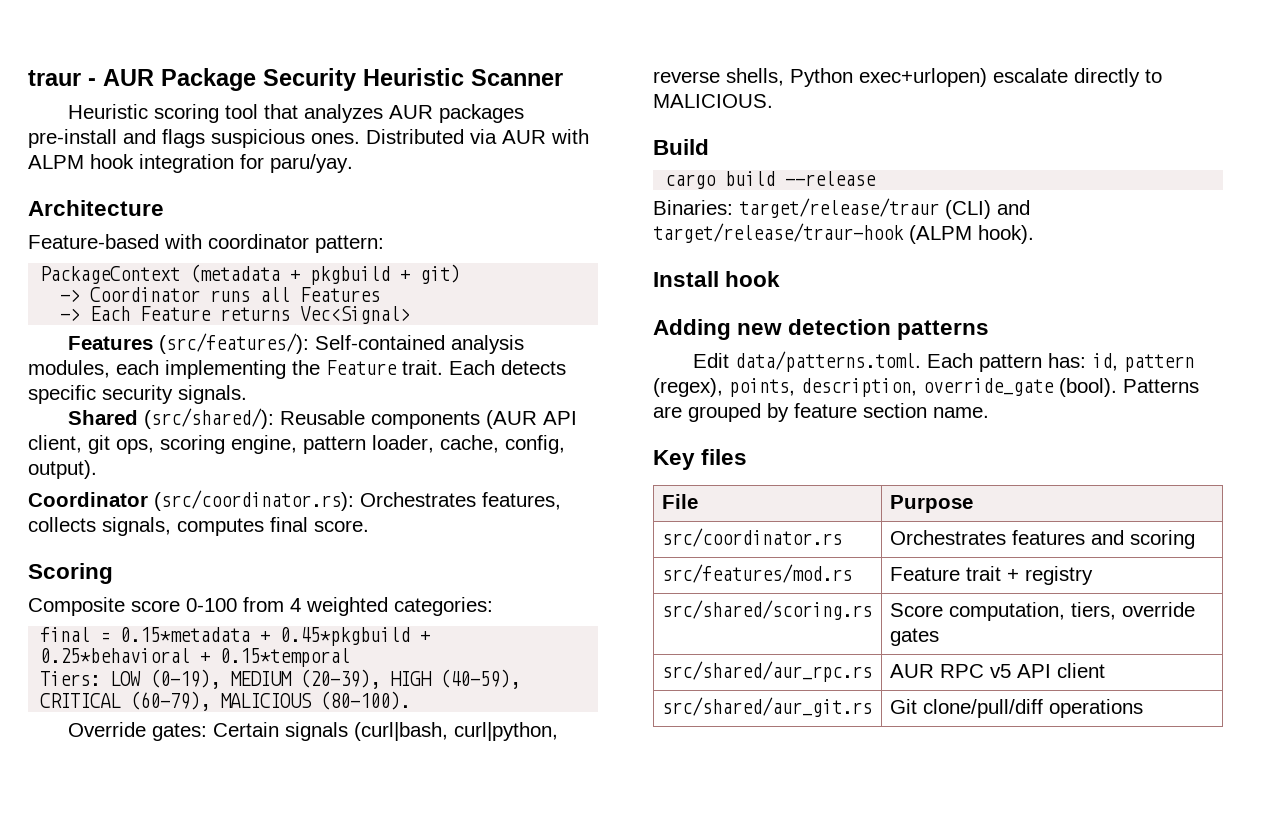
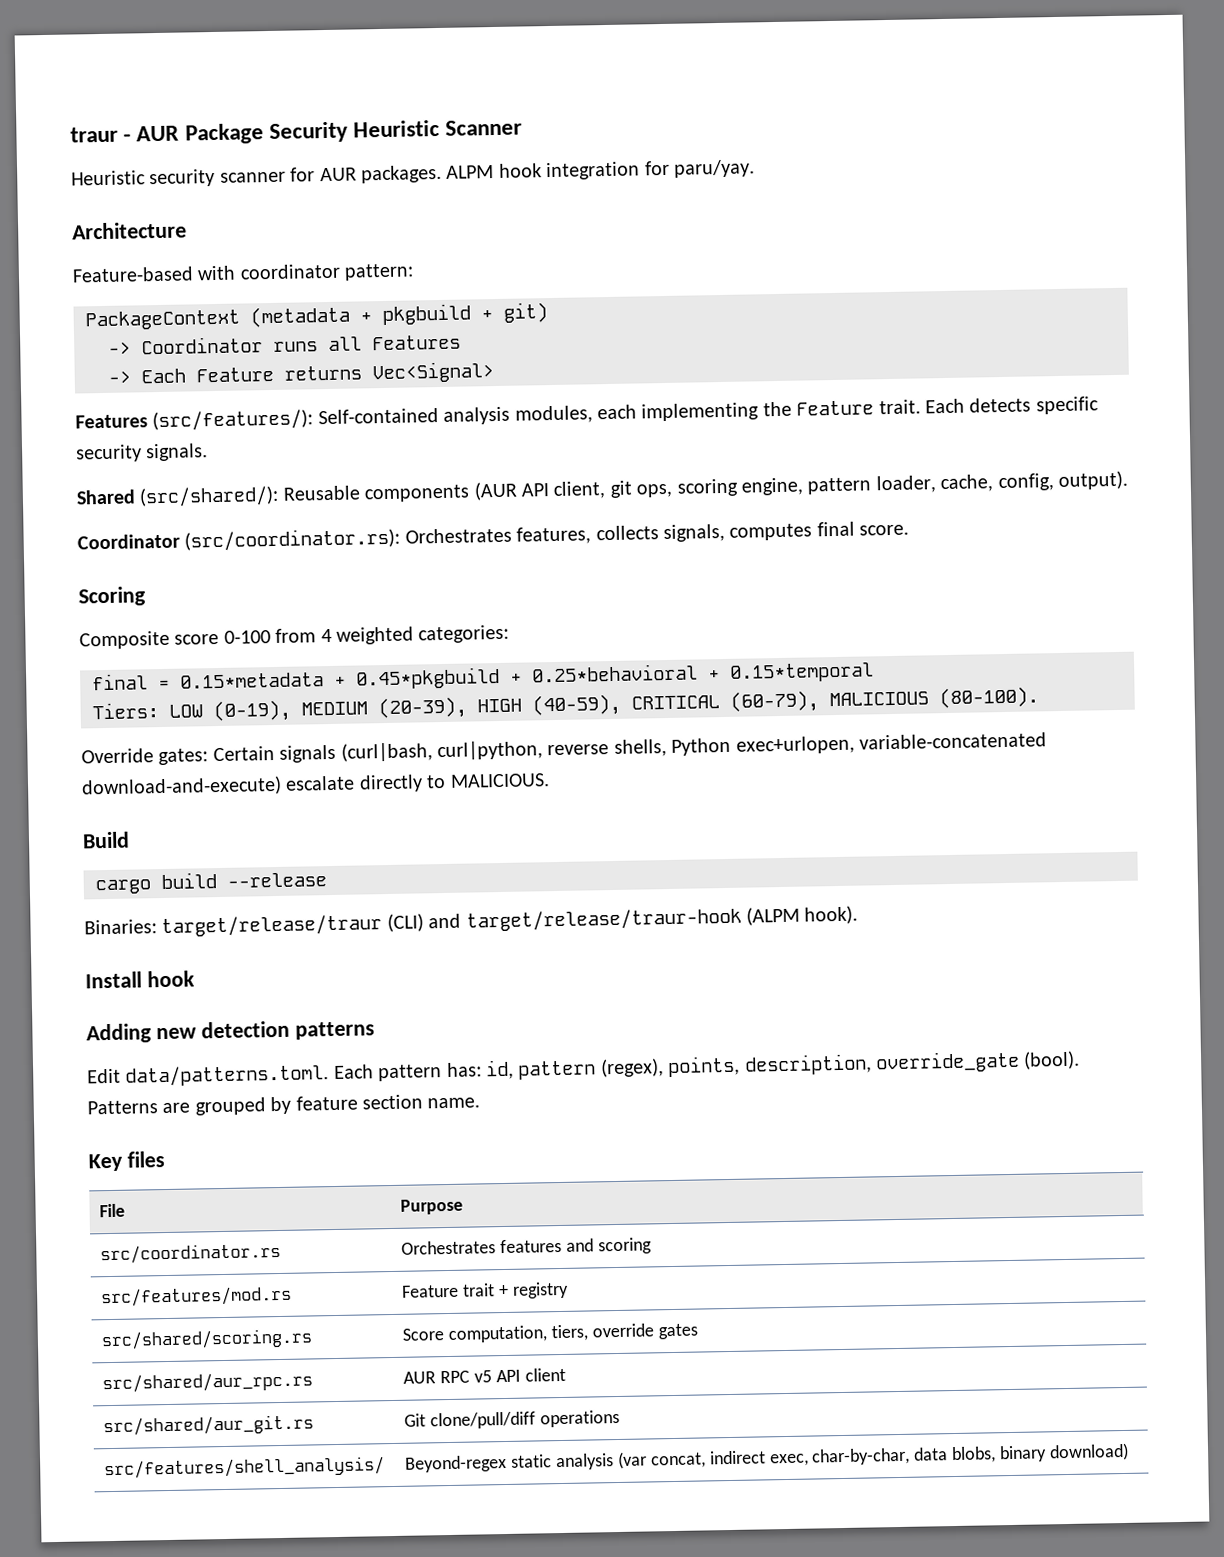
[153,104,524,123] [28,129,589,148] scoring tool that analyzes AUR packages pre-install and flags suspicious ones. Distributed via AUR with -> [149,164,442,188] security scanner for AUR packages.
[859,68,987,87] exec+urlopen) -> [735,732,1047,755] [81,775,282,798] exec+urlopen, variable-concatenated download-and-execute)
(1143, 708) none -> [104,1456,386,1480] [405,1442,1129,1473] // src/features/shell_analysis/ | Beyond-regex static analysis (var concat, indirect exec, char-by-char, data blobs, binary download)

